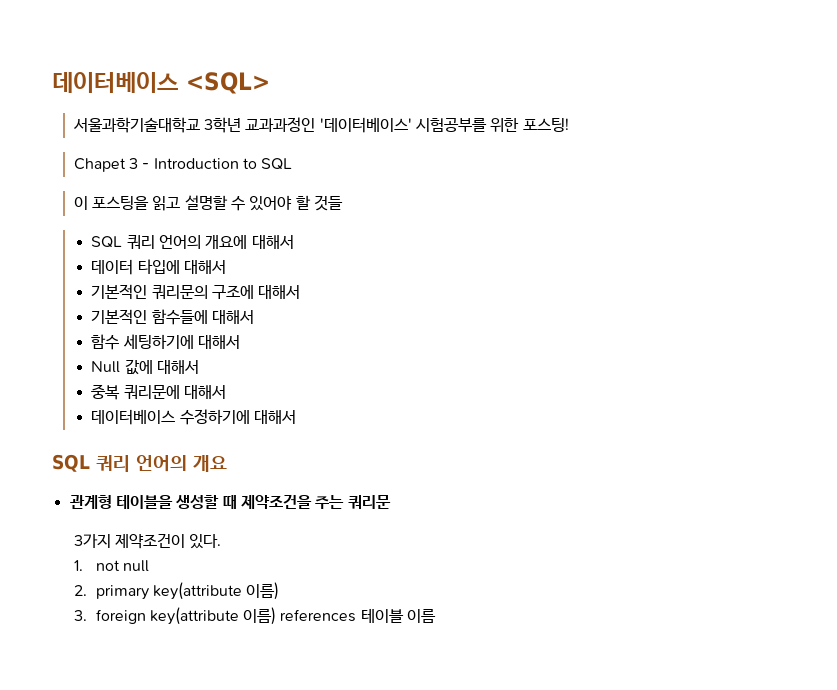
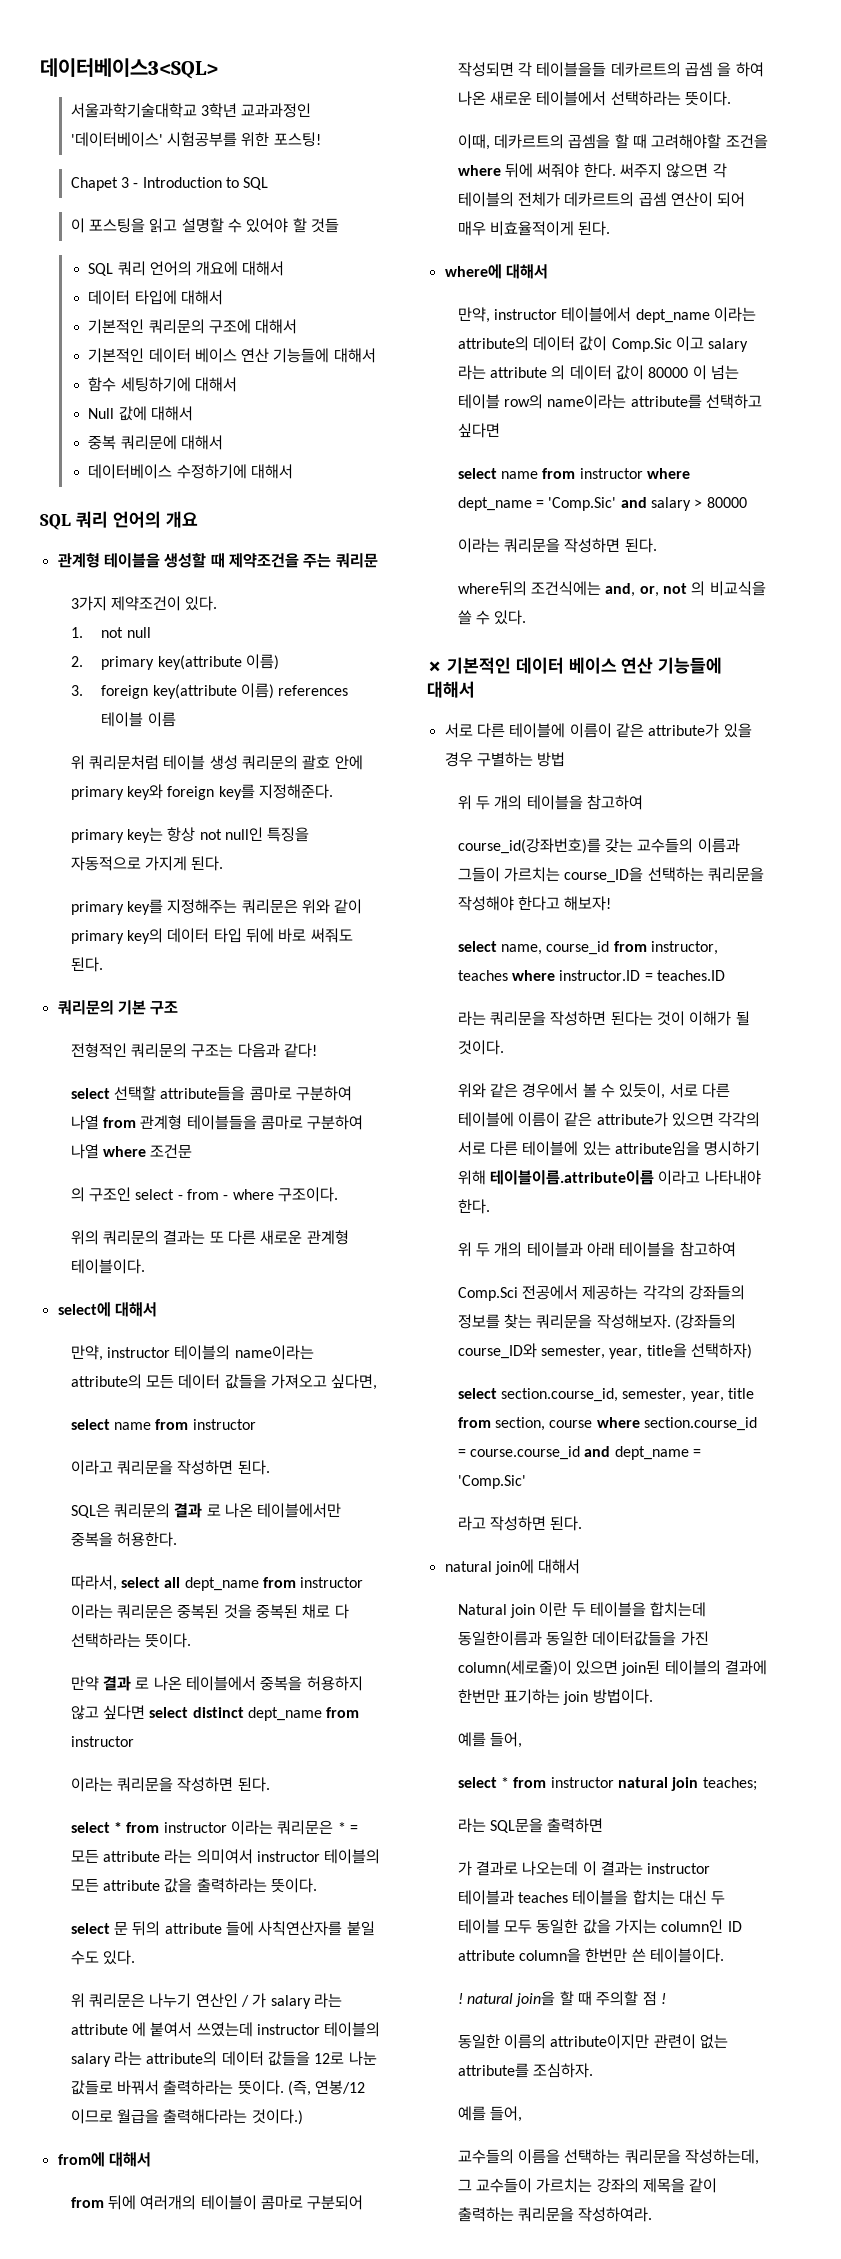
[52,72,270,94] 데이터베이스 <SQL> -> [40,58,218,79] 데이터베이스3<SQL>
[151,309,208,325] 함수들에 -> [148,348,330,363] 데이터 베이스 연산 기능들에
(437, 616) none -> [70,755,363,770] [70,784,333,800] [70,827,310,843] [70,856,224,871] [70,899,363,915] [70,928,353,944] [70,957,103,972] [57,1000,179,1015] [70,1043,317,1058] [70,1086,352,1101] [70,1115,364,1130] [70,1144,193,1159] [70,1187,338,1202] [70,1230,349,1245] [70,1259,145,1274] [57,1302,157,1317] [70,1345,314,1361] [70,1374,378,1390] [70,1419,256,1430] [70,1460,270,1475] [70,1503,342,1518] [70,1532,177,1547] [70,1575,364,1591] [70,1604,349,1619] [70,1633,191,1648] [70,1676,363,1691] [70,1705,360,1721] [70,1736,134,1747] [70,1777,270,1792] [70,1820,358,1835] [70,1849,381,1864] [70,1878,317,1893] [70,1921,375,1936] [70,1950,135,1965] [70,1993,342,2009] [70,2022,381,2037] [70,2051,377,2067] [70,2080,366,2096] [70,2109,303,2125] [57,2152,151,2167] [70,2195,364,2210] [457,62,764,77] [457,91,731,106] [457,134,768,150] [457,163,727,178] [457,192,746,207] [457,221,611,236] [444,264,548,279] [457,307,756,323] [457,336,749,352] [457,365,739,380] [457,394,762,409] [457,423,500,438] [457,468,690,479] [457,497,747,511] [457,538,657,553] [457,581,766,597] [457,610,527,625] [427,657,723,674] [427,681,475,698] [444,723,752,738] [444,752,566,767] [457,795,643,810] [457,838,740,854] [457,867,764,883] [457,896,612,911] [457,941,718,955] [457,970,725,981] [457,1011,750,1026] [457,1040,504,1055] [457,1083,730,1099] [457,1112,761,1127] [457,1141,761,1156] [457,1170,761,1185] [457,1199,490,1214] [457,1242,736,1257] [457,1285,745,1301] [457,1314,736,1330] [457,1343,752,1359] [457,1388,754,1402] [457,1417,757,1431] [457,1446,701,1460] [457,1475,526,1489] [457,1516,583,1531] [444,1559,581,1575] [457,1602,707,1618] [457,1631,709,1646] [457,1660,767,1676] [457,1689,653,1705] [457,1732,522,1748] [457,1777,757,1791] [457,1818,604,1833] [457,1861,711,1876] [457,1890,726,1905] [457,1919,742,1934] [457,1948,724,1963] [457,1991,666,2007] [457,2034,728,2049] [457,2063,593,2078] [457,2106,522,2122] [457,2149,759,2165] [457,2178,718,2193] [457,2207,653,2222] // 위 쿼리문처럼 테이블 생성 쿼리문의 괄호 안에 primary key와 foreign key를 지정해준다. // primary key는 항상 not null인 특징을 자동적으로 가지게 된다. // primary key를 지정해주는 쿼리문은 위와 같이 primary key의 데이터 타입 뒤에 바로 써줘도 된다. // 쿼리문의 기본 구조 // 전형적인 쿼리문의 구조는 다음과 같다! // select 선택할 attribute들을 콤마로 구분하여 나열 from 관계형 테이블들을 콤마로 구분하여 나열 where 조건문 // 의 구조인 select - from - where 구조이다. // 위의 쿼리문의 결과는 또 다른 새로운 관계형 테이블이다. // select에 대해서 // 만약, instructor 테이블의 name이라는 attribute의 모든 데이터 값들을 가져오고 싶다면, // select name from instructor // 이라고 쿼리문을 작성하면 된다. // SQL은 쿼리문의 결과 로 나온 테이블에서만 중복을 허용한다. // 따라서, select all dept_name from instructor 이라는 쿼리문은 중복된 것을 중복된 채로 다 선택하라는 뜻이다. // 만약 결과 로 나온 테이블에서 중복을 허용하지 않고 싶다면 select distinct dept_name from instructor // 이라는 쿼리문을 작성하면 된다. // select * from instructor 이라는 쿼리문은 * = 모든 attribute 라는 의미여서 instructor 테이블의 모든 attribute 값을 출력하라는 뜻이다. // select 문 뒤의 attribute 들에 사칙연산자를 붙일 수도 있다. // 위 쿼리문은 나누기 연산인 / 가 salary 라는 attribute 에 붙여서 쓰였는데 instructor 테이블의 salary 라는 attribute의 데이터 값들을 12로 나눈 값들로 바꿔서 출력하라는 뜻이다. (즉, 연봉/12 이므로 월급을 출력해다라는 것이다.) // from에 대해서 // from 뒤에 여러개의 테이블이 콤마로 구분되어 작성되면 각 테이블을들 데카르트의 곱셈 을 하여 나온 새로운 테이블에서 선택하라는 뜻이다. // 이때, 데카르트의 곱셈을 할 때 고려해야할 조건을 where 뒤에 써줘야 한다. 써주지 않으면 각 테이블의 전체가 데카르트의 곱셈 연산이 되어 매우 비효율적이게 된다. // where에 대해서 // 만약, instructor 테이블에서 dept_name 이라는 attribute의 데이터 값이 Comp.Sic 이고 salary 라는 attribute 의 데이터 값이 80000 이 넘는 테이블 row의 name이라는 attribute를 선택하고 싶다면 // select name from instructor where dept_name = 'Comp.Sic' and salary > 80000 // 이라는 쿼리문을 작성하면 된다. // where뒤의 조건식에는 and, or, not 의 비교식을 쓸 수 있다. // ✗ 기본적인 데이터 베이스 연산 기능들에 대해서 // 서로 다른 테이블에 이름이 같은 attribute가 있을 경우 구별하는 방법 // 위 두 개의 테이블을 참고하여 // course_id(강좌번호)를 갖는 교수들의 이름과 그들이 가르치는 course_ID을 선택하는 쿼리문을 작성해야 한다고 해보자! // select name, course_id from instructor, teaches where instructor.ID = teaches.ID // 라는 쿼리문을 작성하면 된다는 것이 이해가 될 것이다. // 위와 같은 경우에서 볼 수 있듯이, 서로 다른 테이블에 이름이 같은 attribute가 있으면 각각의 서로 다른 테이블에 있는 attribute임을 명시하기 위해 테이블이름.attribute이름 이라고 나타내야 한다. // 위 두 개의 테이블과 아래 테이블을 참고하여 // Comp.Sci 전공에서 제공하는 각각의 강좌들의 정보를 찾는 쿼리문을 작성해보자. (강좌들의 course_ID와 semester, year, title을 선택하자) // select section.course_id, semester, year, title from section, course where section.course_id = course.course_id and dept_name = 'Comp.Sic' // 라고 작성하면 된다. // natural join에 대해서 // Natural join 이란 두 테이블을 합치는데 동일한이름과 동일한 데이터값들을 가진 column(세로줄)이 있으면 join된 테이블의 결과에 한번만 표기하는 join 방법이다. // 예를 들어, // select * from instructor natural join teaches; // 라는 SQL문을 출력하면 // 가 결과로 나오는데 이 결과는 instructor 테이블과 teaches 테이블을 합치는 대신 두 테이블 모두 동일한 값을 가지는 column인 ID attribute column을 한번만 쓴 테이블이다. // ! natural join을 할 때 주의할 점 ! // 동일한 이름의 attribute이지만 관련이 없는 attribute를 조심하자. // 예를 들어, // 교수들의 이름을 선택하는 쿼리문을 작성하는데, 그 교수들이 가르치는 강좌의 제목을 같이 출력하는 쿼리문을 작성하여라.

